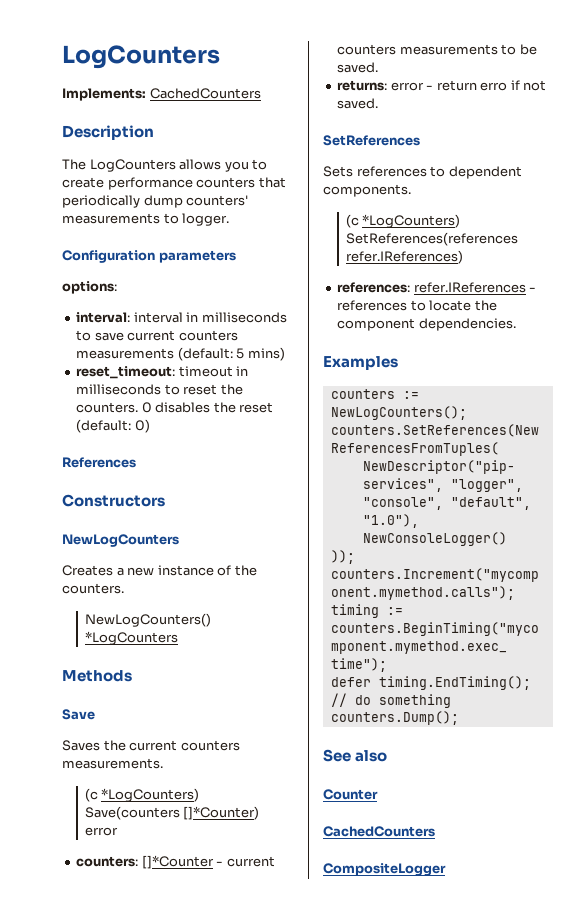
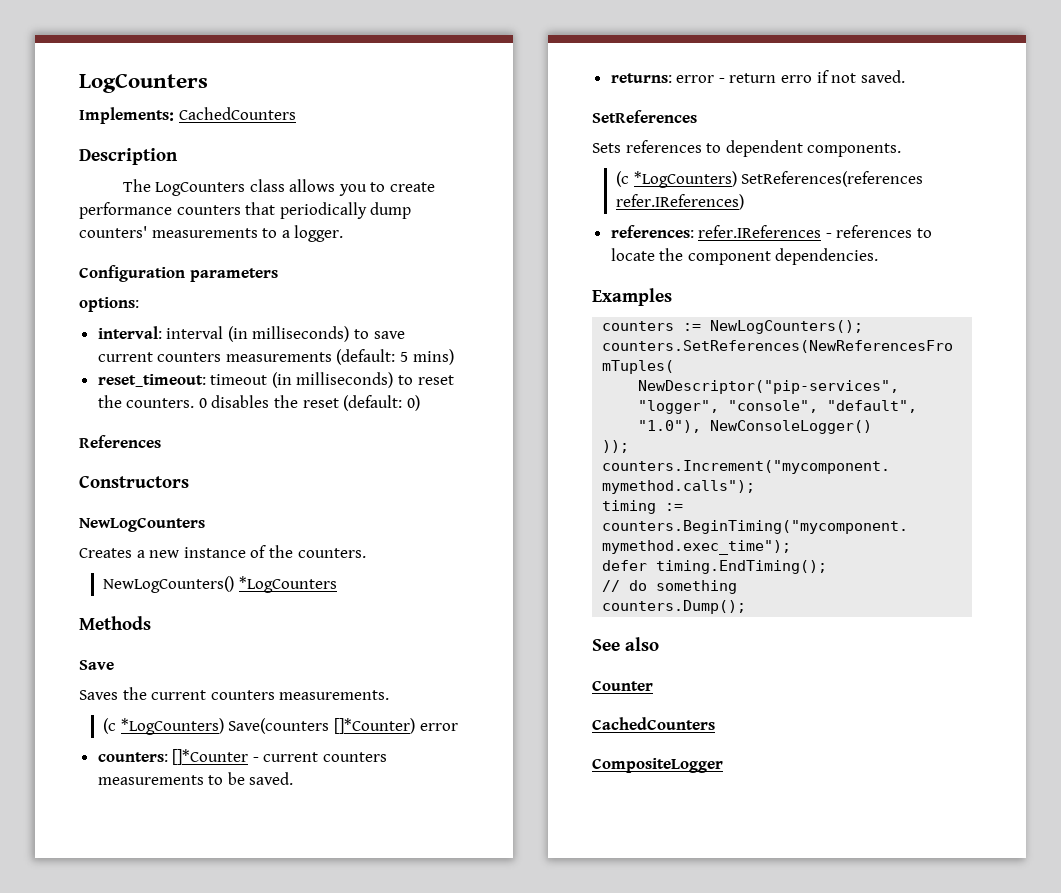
(176, 165) none -> [249,179,285,192] class
(179, 218) none -> [281,230,290,238] a
[186,312,287,323] in milliseconds -> [227,326,350,342] (in milliseconds)
[236,366,249,376] [76,384,162,395] in milliseconds -> [271,372,394,388] (in milliseconds)

